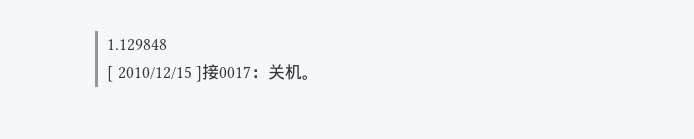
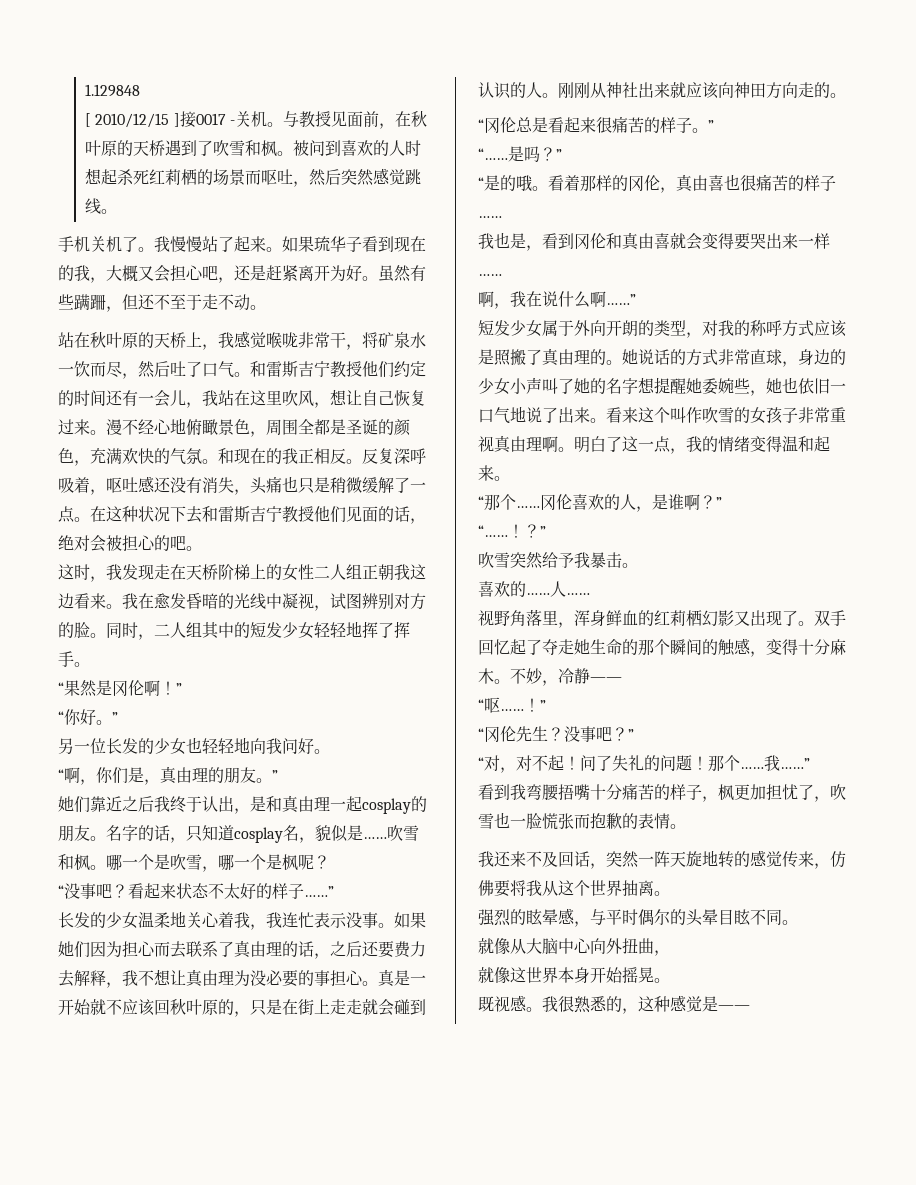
[251,64,320,80] ：关机。 -> [229,110,427,129] [85,140,422,157] [85,168,422,187] [85,198,118,214] [58,236,426,252] [58,265,426,283] [58,294,266,312] [58,331,426,350] [58,361,426,379] [58,389,426,408] [58,418,411,437] [58,448,426,466] [58,476,426,495] [58,506,426,524] [58,535,202,552] [58,564,426,582] [58,593,426,611] [58,621,410,640] [58,651,90,667] [58,680,182,697] [58,709,118,725] [58,737,330,755] [58,766,278,785] [58,795,427,814] [58,825,419,843] [58,854,330,872] [58,883,334,899] [58,911,426,930] [58,940,426,959] [58,969,426,988] [58,998,426,1017] [478,82,846,99] [478,116,714,133] [478,146,562,162] [478,174,836,193] [478,216,502,218] [478,232,830,251] [478,274,502,276] [478,291,636,309] [478,320,847,338] [478,348,846,367] [478,377,846,396] [478,406,846,424] [478,435,830,454] [478,465,510,481] [478,494,722,512] [478,524,546,538] [478,552,638,569] [478,581,590,597] [478,609,846,628] [478,638,846,657] [478,668,622,686] [478,697,546,713] [478,726,634,742] [478,755,810,773] [478,783,846,802] [478,812,686,829] [478,850,846,869] [478,880,670,897] [478,908,798,927] [478,938,670,956] [478,967,670,984] [478,995,750,1014] -关机。与教授见面前，在秋叶原的天桥遇到了吹雪和枫。被问到喜欢的人时想起杀死红莉栖的场景而呕吐，然后突然感觉跳线。 // 手机关机了。我慢慢站了起来。如果琉华子看到现在的我，大概又会担心吧，还是赶紧离开为好。虽然有些蹒跚，但还不至于走不动。 // 站在秋叶原的天桥上，我感觉喉咙非常干，将矿泉水一饮而尽，然后吐了口气。和雷斯吉宁教授他们约定的时间还有一会儿，我站在这里吹风，想让自己恢复过来。漫不经心地俯瞰景色，周围全都是圣诞的颜色，充满欢快的气氛。和现在的我正相反。反复深呼吸着，呕吐感还没有消失，头痛也只是稍微缓解了一点。在这种状况下去和雷斯吉宁教授他们见面的话，绝对会被担心的吧。 // 这时，我发现走在天桥阶梯上的女性二人组正朝我这边看来。我在愈发昏暗的光线中凝视，试图辨别对方的脸。同时，二人组其中的短发少女轻轻地挥了挥手。 // “果然是冈伦啊！” // “你好。” // 另一位长发的少女也轻轻地向我问好。 // “啊，你们是，真由理的朋友。” // 她们靠近之后我终于认出，是和真由理一起cosplay的朋友。名字的话，只知道cosplay名，貌似是……吹雪和枫。哪一个是吹雪，哪一个是枫呢？ // “没事吧？看起来状态不太好的样子……” // 长发的少女温柔地关心着我，我连忙表示没事。如果她们因为担心而去联系了真由理的话，之后还要费力去解释，我不想让真由理为没必要的事担心。真是一开始就不应该回秋叶原的，只是在街上走走就会碰到认识的人。刚刚从神社出来就应该向神田方向走的。 // “冈伦总是看起来很痛苦的样子。” // “……是吗？” // “是的哦。看着那样的冈伦，真由喜也很痛苦的样子…… // 我也是，看到冈伦和真由喜就会变得要哭出来一样…… // 啊，我在说什么啊……” // 短发少女属于外向开朗的类型，对我的称呼方式应该是照搬了真由理的。她说话的方式非常直球，身边的少女小声叫了她的名字想提醒她委婉些，她也依旧一口气地说了出来。看来这个叫作吹雪的女孩子非常重视真由理啊。明白了这一点，我的情绪变得温和起来。 // “那个……冈伦喜欢的人，是谁啊？” // “……！？” // 吹雪突然给予我暴击。 // 喜欢的……人…… // 视野角落里，浑身鲜血的红莉栖幻影又出现了。双手回忆起了夺走她生命的那个瞬间的触感，变得十分麻木。不妙，冷静—— // “呕……！” // “冈伦先生？没事吧？” // “对，对不起！问了失礼的问题！那个……我……” // 看到我弯腰捂嘴十分痛苦的样子，枫更加担忧了，吹雪也一脸慌张而抱歉的表情。 // 我还来不及回话，突然一阵天旋地转的感觉传来，仿佛要将我从这个世界抽离。 // 强烈的眩晕感，与平时偶尔的头晕目眩不同。 // 就像从大脑中心向外扭曲， // 就像这世界本身开始摇晃。 // 既视感。我很熟悉的，这种感觉是——

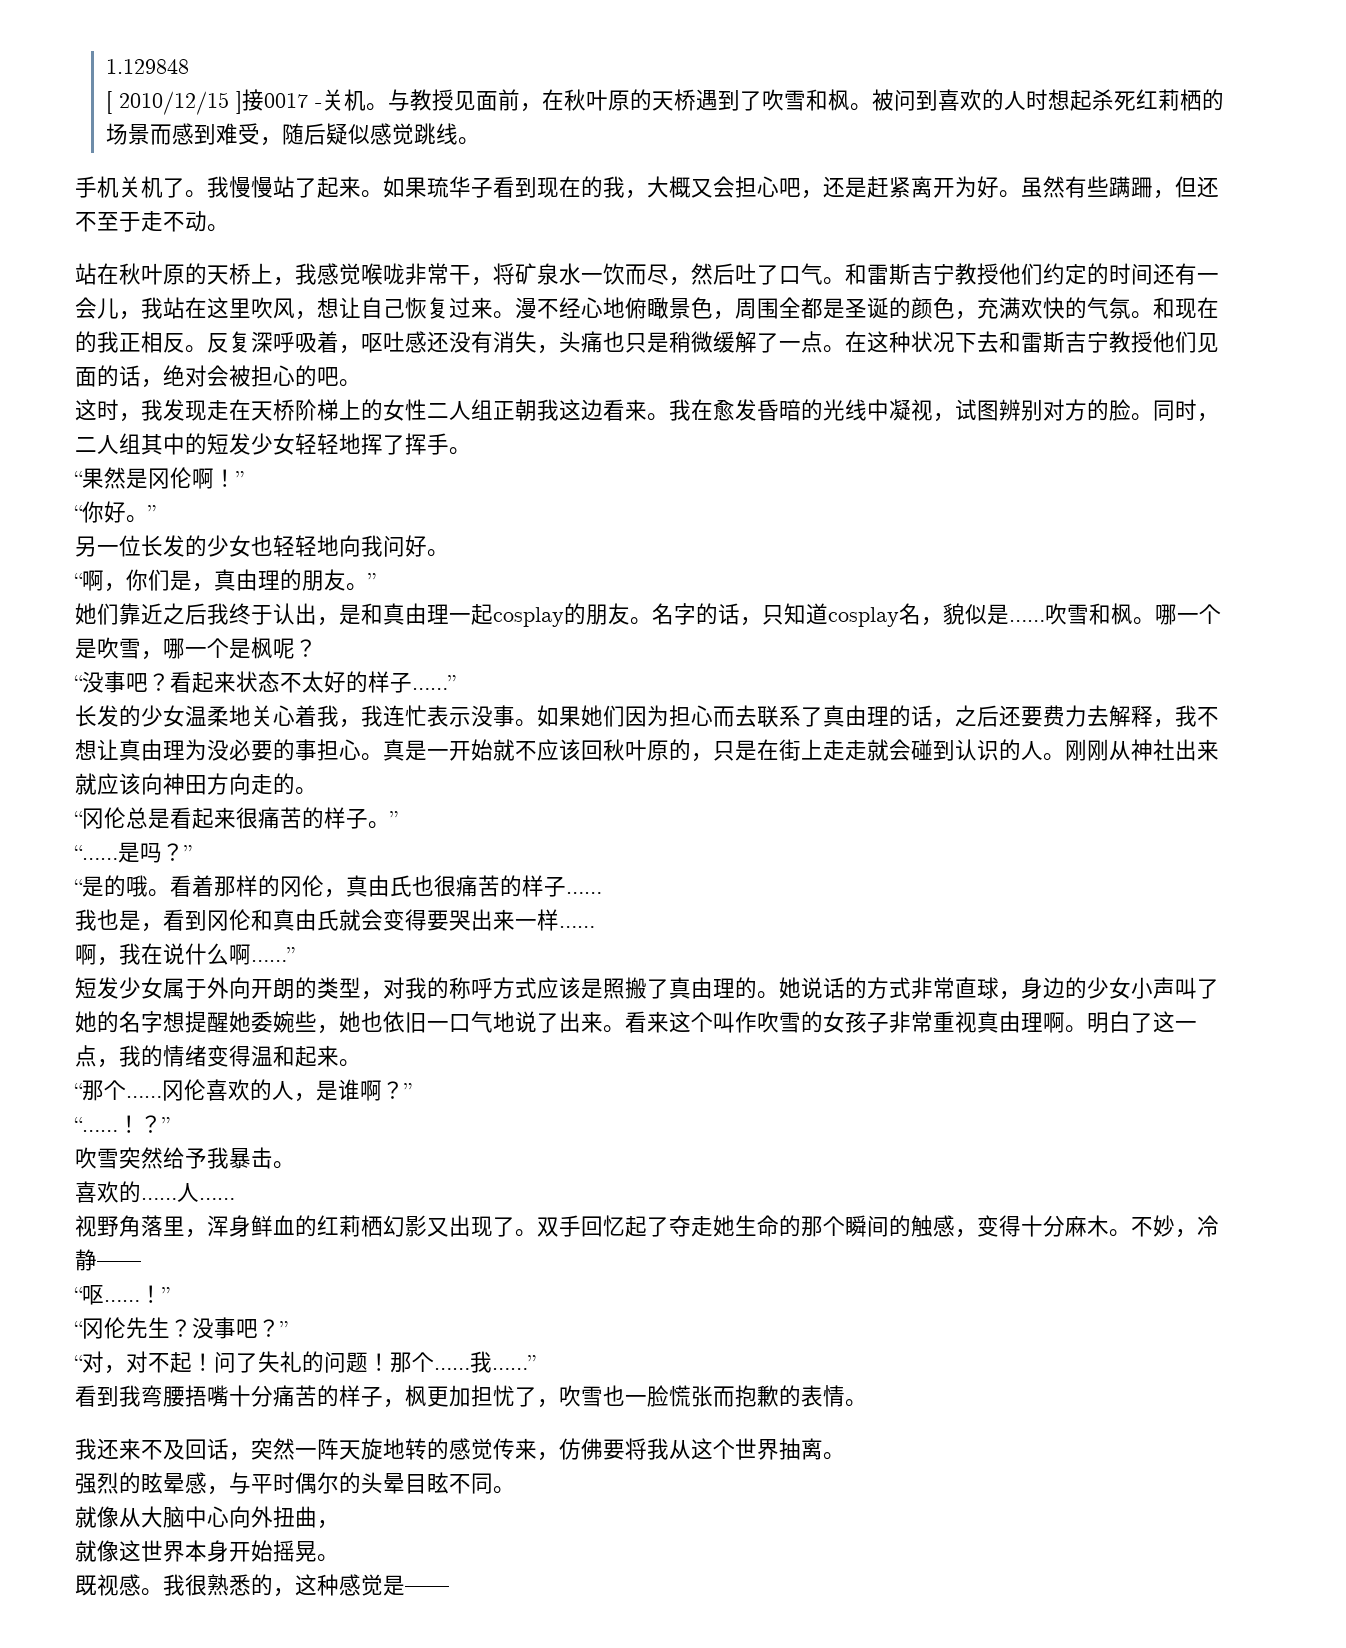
[261,169,375,187] 呕吐，然后突然 -> [171,123,370,146] 感到难受，随后疑似
[708,175,724,191] 喜 -> [390,875,412,897] 氏
[654,233,670,249] 喜 -> [317,909,339,931] 氏

